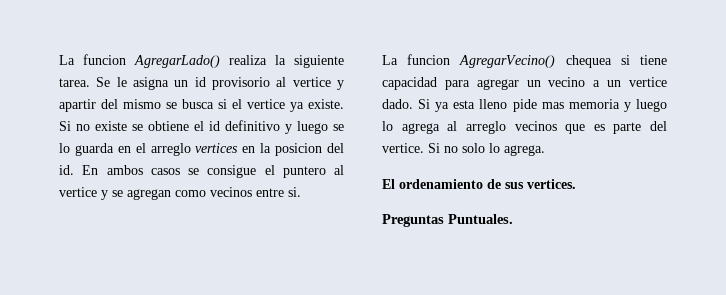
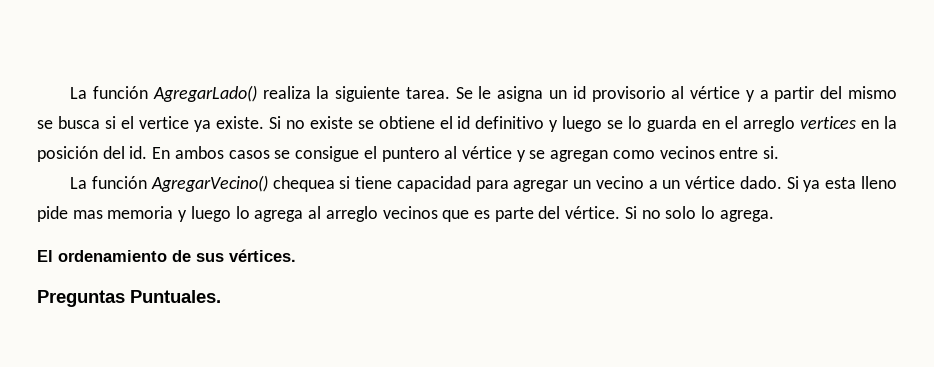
[59,54,126,65] La funcion -> [70,86,148,99] La función
[292,77,344,90] [59,99,96,112] vertice y apartir -> [690,86,815,102] vértice y a partir
[275,143,323,156] posicion -> [37,146,98,162] posición
[59,187,97,197] vertice -> [461,146,512,159] vértice
[407,54,451,65] funcion -> [91,176,147,189] función
[629,77,667,87] vertice -> [685,176,736,189] vértice
[382,143,424,153] vertice. -> [565,206,621,219] vértice.
[527,179,576,189] vertices. -> [229,249,296,262] vértices.

